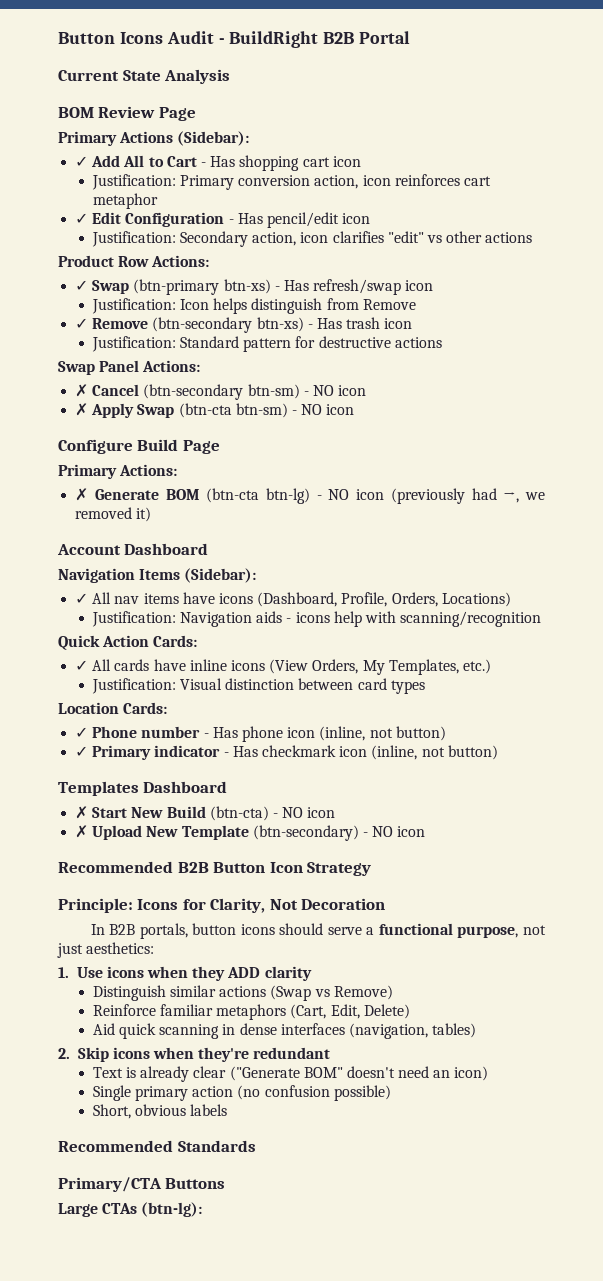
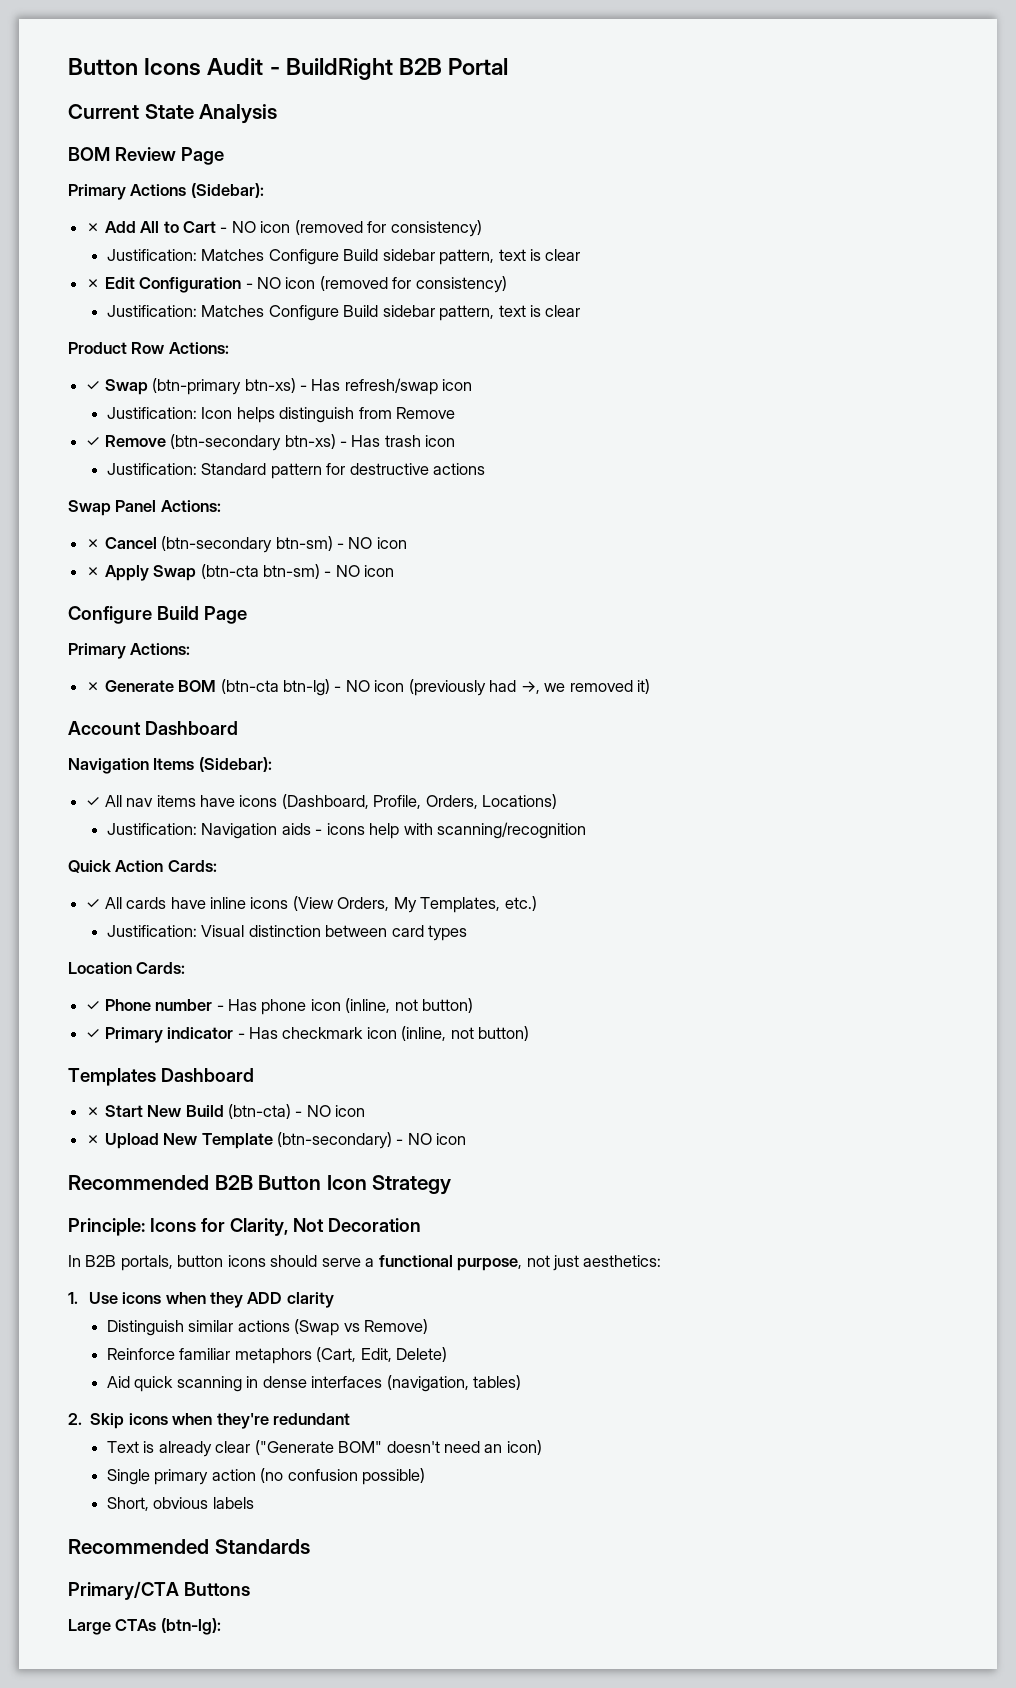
[75,156,89,167] ✓ -> [86,223,101,233] ✗
[210,155,361,171] [91,174,491,190] [92,193,158,209] [75,213,89,224] Has shopping cart icon // Justification: Primary conversion action, icon reinforces cart metaphor // ✓ -> [231,220,482,237] [106,249,581,265] [86,279,101,289] NO icon (removed for consistency) // Justification: Matches Configure Build sidebar pattern, text is clear // ✗
[237,212,371,228] [91,231,533,247] Has pencil/edit icon // Justification: Secondary action, icon clarifies "edit" vs other actions -> [256,276,507,293] [106,305,581,321] NO icon (removed for consistency) // Justification: Matches Configure Build sidebar pattern, text is clear

